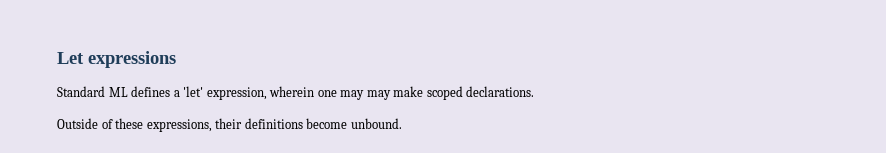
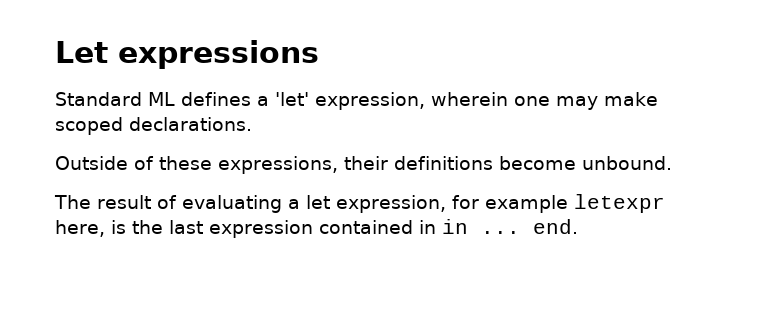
[366,90,391,100] may -> (598, 103) none
(402, 123) none -> [54,194,665,213] [55,219,578,238] // The result of evaluating a let expression, for example letexpr here, is the last expression contained in in ... end.

